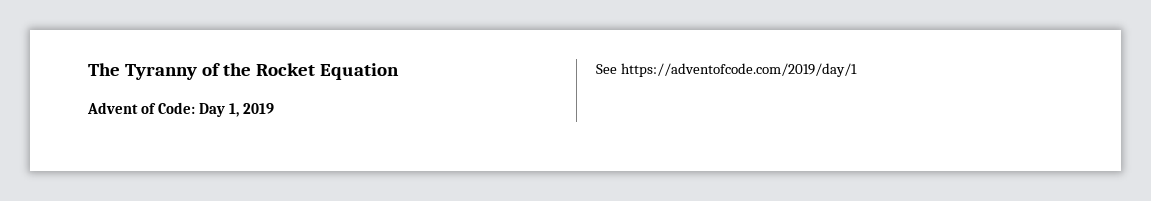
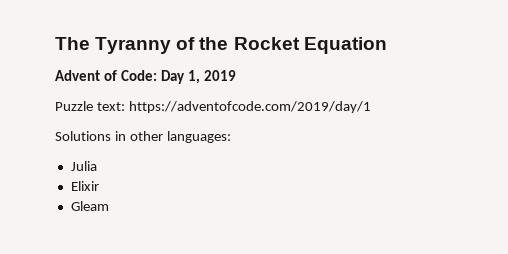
[596,64,617,74] See -> [55,101,125,111] Puzzle text:
(857, 70) none -> [55,131,231,143] [70,161,97,171] [70,181,99,191] [70,201,109,211] // Solutions in other languages: // Julia // Elixir // Gleam

